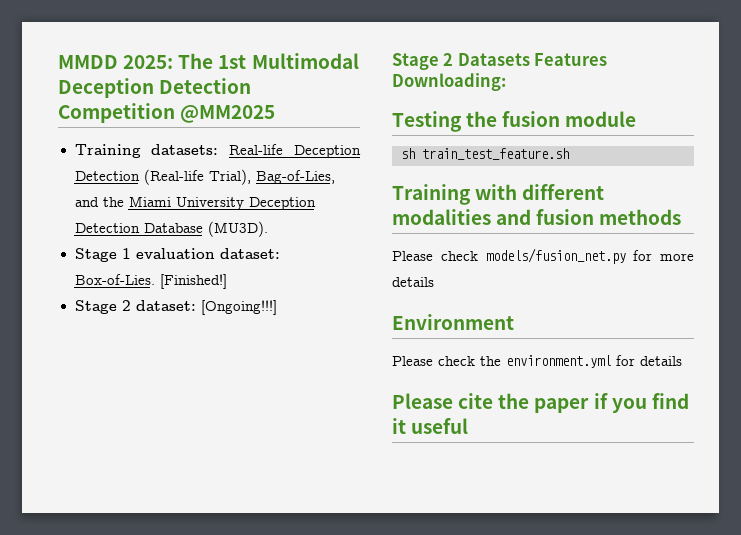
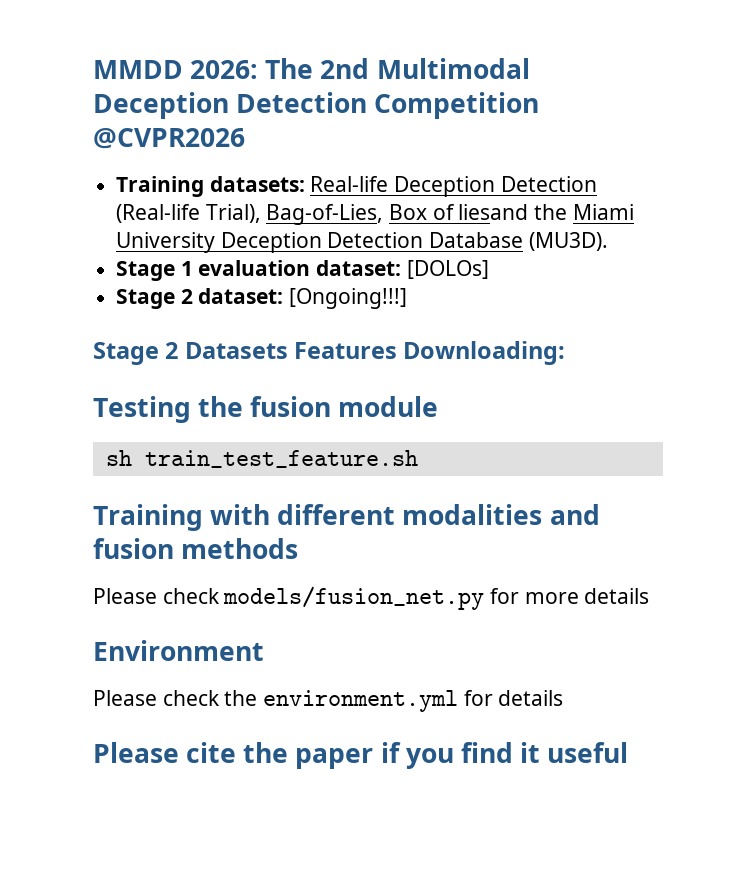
[123,53,247,69] 2025: The 1st -> [190,58,370,79] 2026: The 2nd
[180,105,276,123] @MM2025 -> [93,128,245,149] @CVPR2026
[74,197,99,207] and -> [389,204,529,220] Box of liesand
[74,274,227,289] Box-of-Lies. [Finished!] -> [406,260,489,279] [DOLOs]

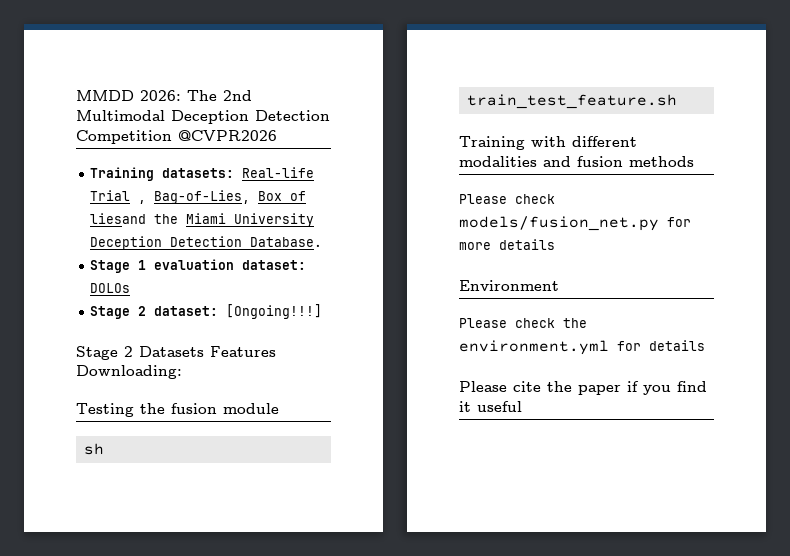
[394,176,597,197] [116,204,261,223] Deception Detection (Real-life Trial), -> [90,190,147,204] Trial ,
[429,232,608,251] Database (MU3D). -> [250,237,323,247] Database.
[406,260,489,279] [DOLOs] -> [90,283,131,293] DOLOs

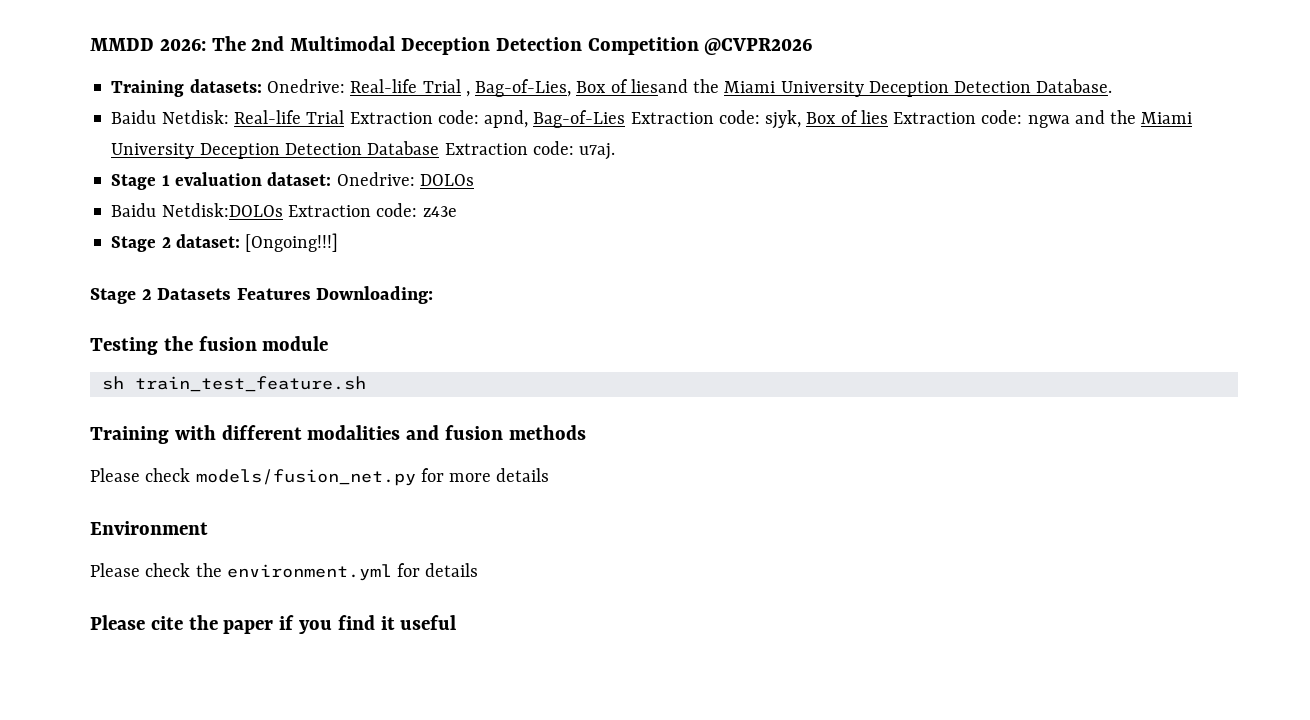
(235, 173) none -> [266,79,345,93] Onedrive:
(323, 242) none -> [111,110,1193,129] [111,141,616,160] // Baidu Netdisk: Real-life Trial Extraction code: apnd, Bag-of-Lies Extraction code: sjyk, Box of lies Extraction code: ngwa and the Miami University Deception Detection Database Extraction code: u7aj.
(307, 265) none -> [336,172,415,186] Onedrive:
(131, 288) none -> [111,203,457,217] // Baidu Netdisk:DOLOs Extraction code: z43e

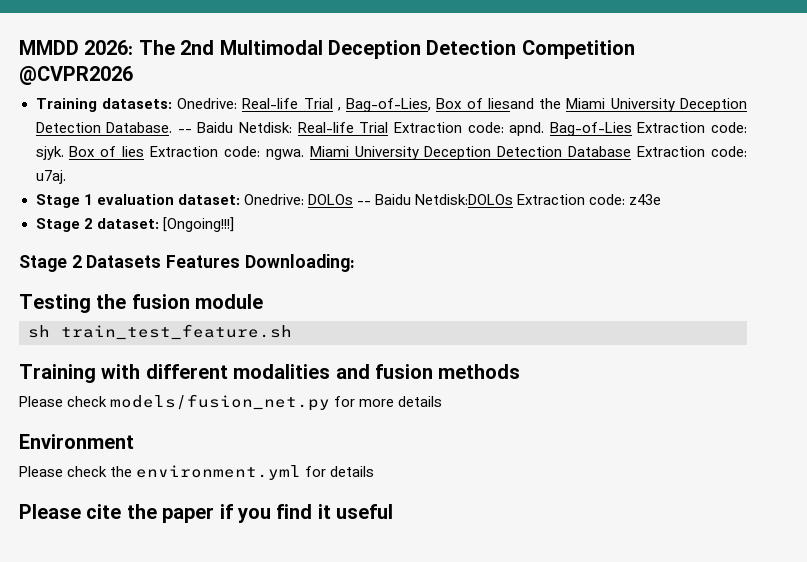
(1113, 86) // -> [177,129,192,133] --
[484,110,529,128] apnd, -> [509,122,545,136] apnd.
[765,110,802,129] sjyk, -> [35,146,64,160] sjyk.
[1027,110,1137,128] ngwa and the -> [265,149,304,160] ngwa.
(474, 180) // -> [356,201,371,205] --

